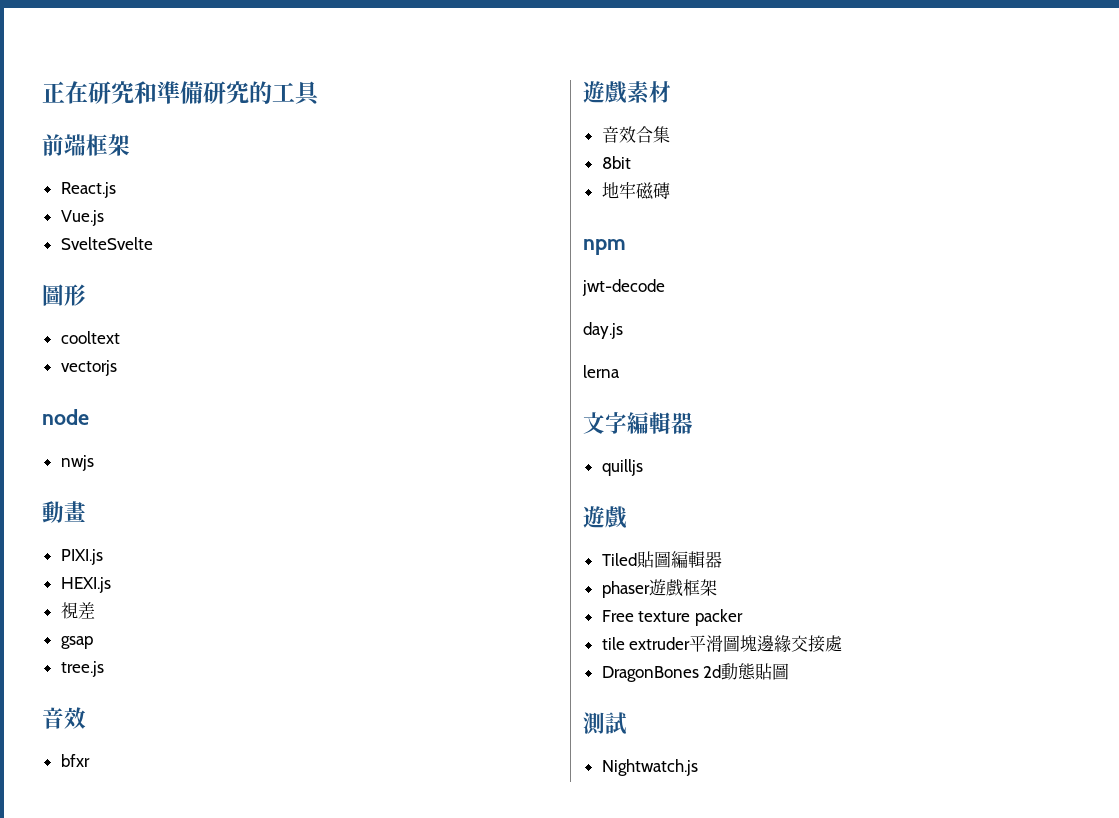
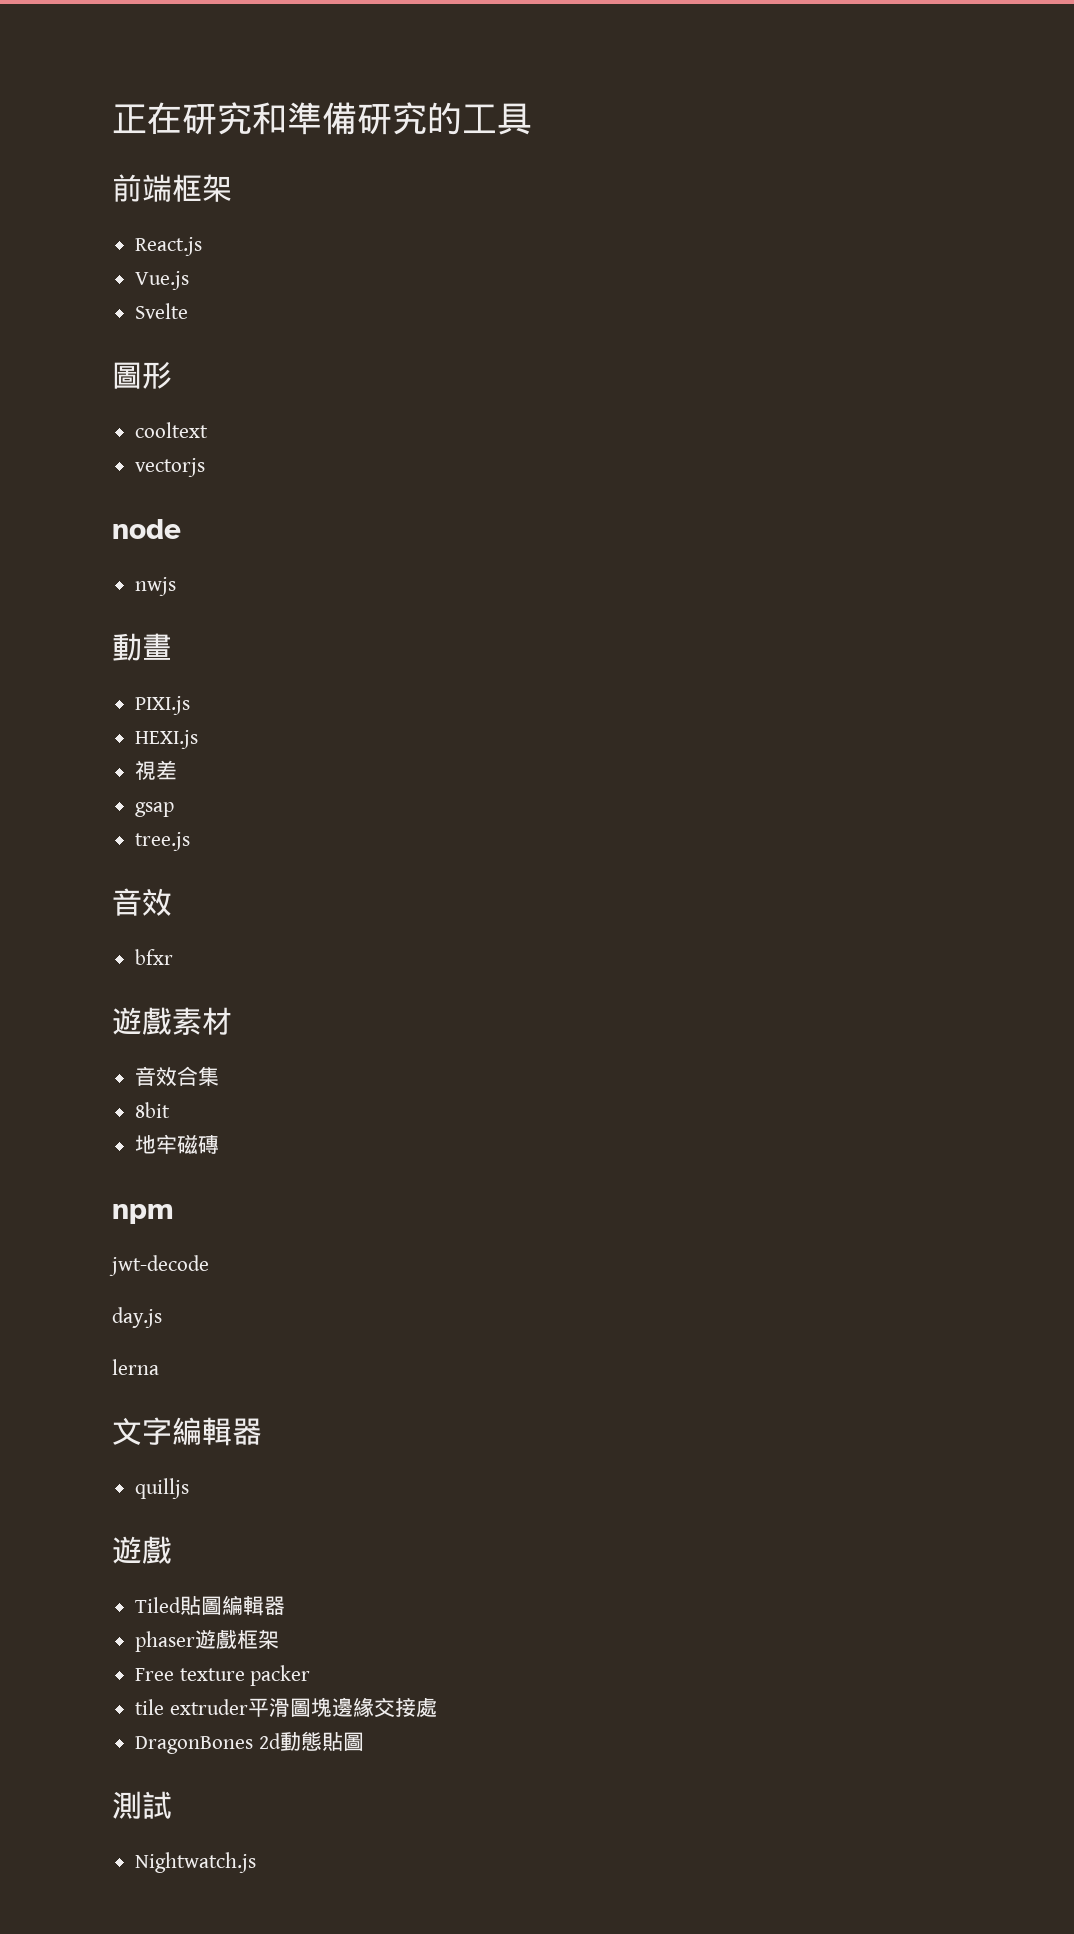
[60,237,153,250] SvelteSvelte -> [135,303,189,319] Svelte

